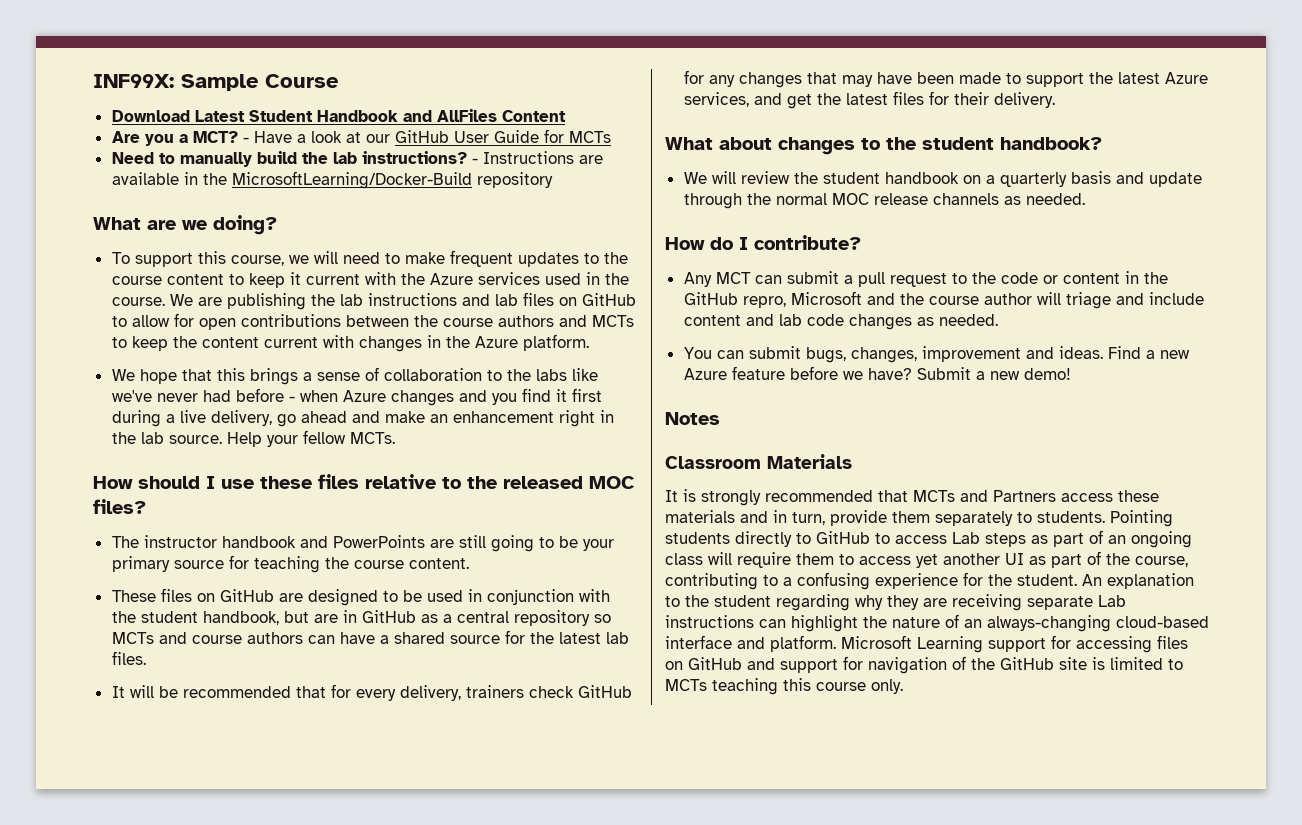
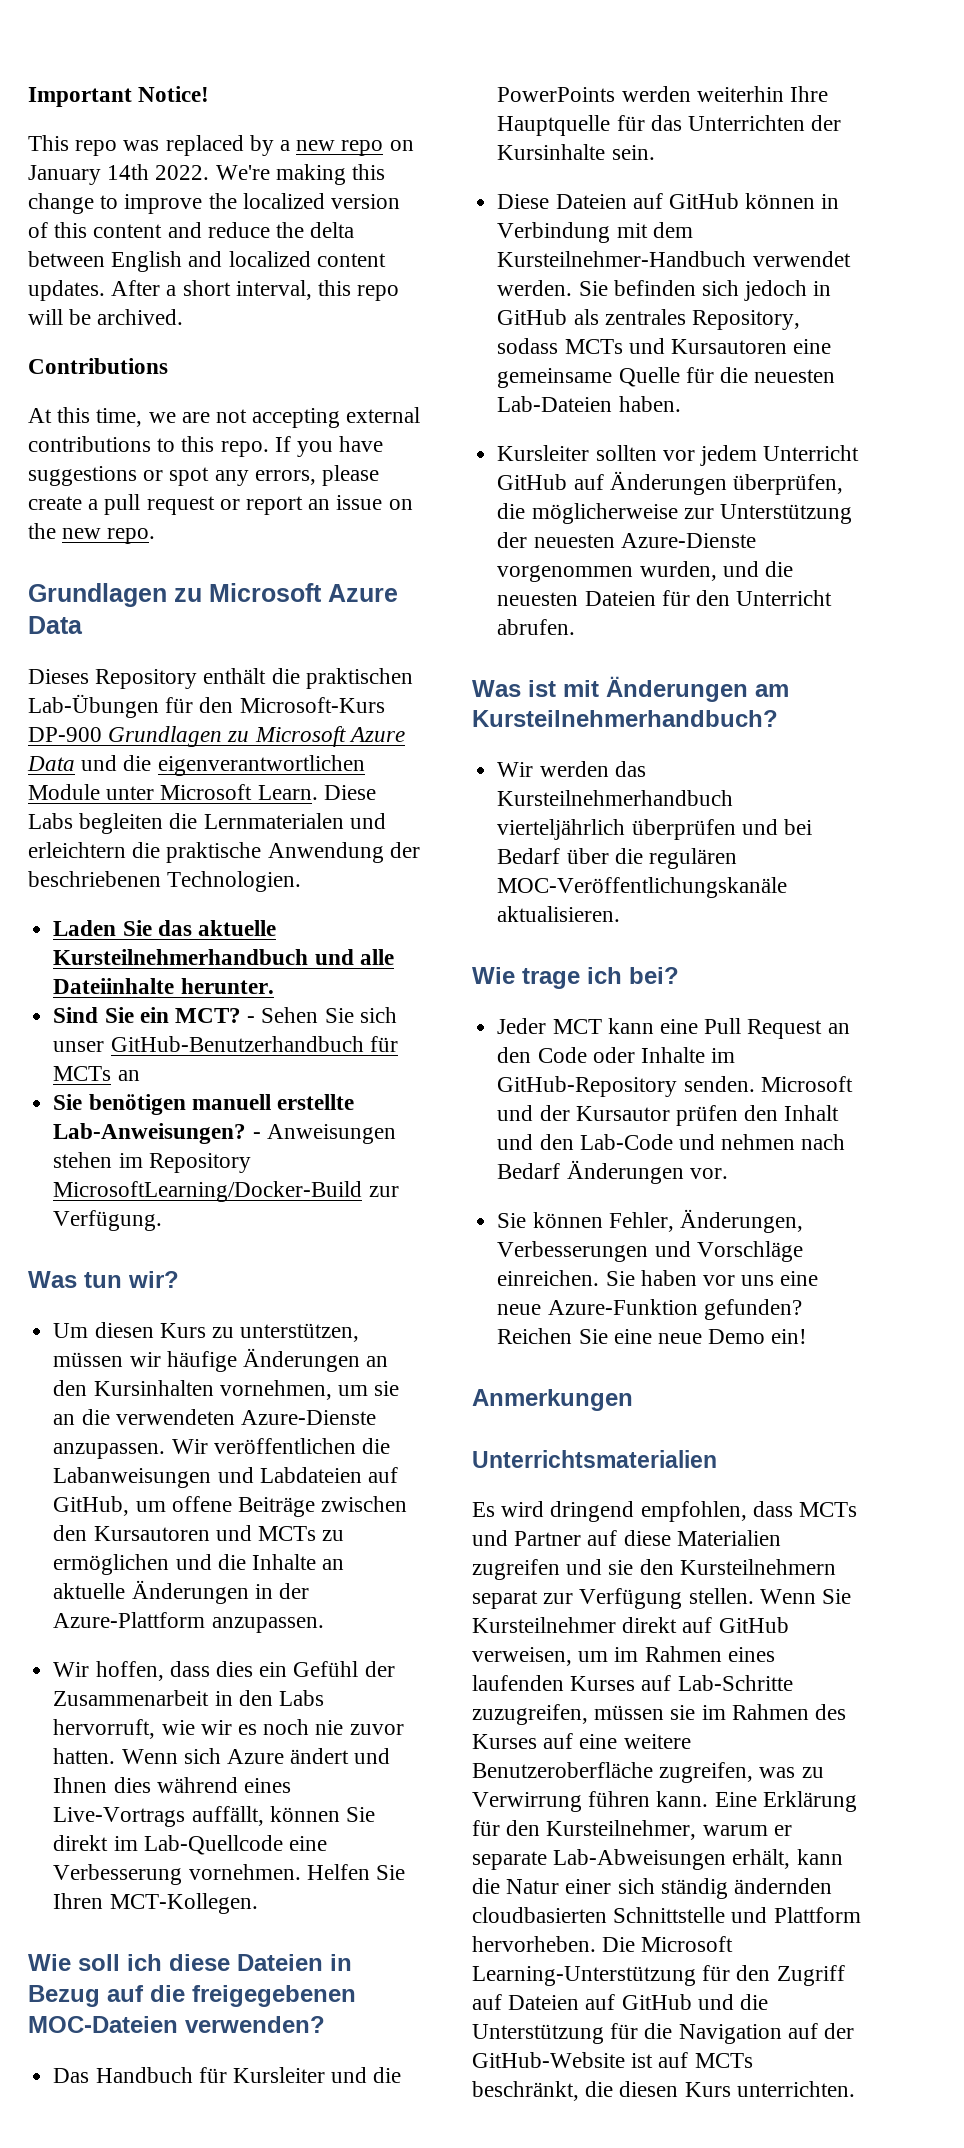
[93,74,339,91] [111,109,566,122] [111,129,611,146] [111,151,603,167] [111,171,553,189] [93,215,277,235] [111,250,628,267] [111,272,629,288] [111,292,636,310] [111,313,634,330] [111,334,589,352] [111,367,598,385] [111,388,602,406] [111,410,614,427] [111,430,395,447] [93,474,635,489] [93,499,146,514] [111,535,614,552] [111,555,469,573] [111,588,610,606] [111,610,611,626] [111,630,629,644] [111,651,146,665] [111,684,632,701] [683,70,1208,88] [683,91,1055,109] [665,137,1102,155] [683,171,1202,187] [683,193,1085,209] [665,235,861,250] [683,271,1168,287] [683,291,1204,309] [683,314,998,330] [683,346,1190,363] [683,366,1071,380] [665,412,720,425] [665,454,852,469] [665,489,1159,506] [665,510,1173,527] [665,530,1192,548] [665,551,1188,568] [665,572,1194,590] [665,594,1126,611] [665,614,1209,632] [665,635,1188,653] [665,656,1183,674] [665,678,903,695] INF99X: Sample Course // Download Latest Student Handbook and AllFiles Content // Are you a MCT? - Have a look at our GitHub User Guide for MCTs // Need to manually build the lab instructions? - Instructions are available in the MicrosoftLearning/Docker-Build repository // What are we doing? // To support this course, we will need to make frequent updates to the course content to keep it current with the Azure services used in the course. We are publishing the lab instructions and lab files on GitHub to allow for open contributions between the course authors and MCTs to keep the content current with changes in the Azure platform. // We hope that this brings a sense of collaboration to the labs like we've never had before - when Azure changes and you find it first during a live delivery, go ahead and make an enhancement right in the lab source. Help your fellow MCTs. // How should I use these files relative to the released MOC files? // The instructor handbook and PowerPoints are still going to be your primary source for teaching the course content. // These files on GitHub are designed to be used in conjunction with the student handbook, but are in GitHub as a central repository so MCTs and course authors can have a shared source for the latest lab files. // It will be recommended that for every delivery, trainers check GitHub for any changes that may have been made to support the latest Azure services, and get the latest files for their delivery. // What about changes to the student handbook? // We will review the student handbook on a quarterly basis and update through the normal MOC release channels as needed. // How do I contribute? // Any MCT can submit a pull request to the code or content in the GitHub repro, Microsoft and the course author will triage and include content and lab code changes as needed. // You can submit bugs, changes, improvement and ideas. Find a new Azure feature before we have? Submit a new demo! // Notes // Classroom Materials // It is strongly recommended that MCTs and Partners access these materials and in turn, provide them separately to students. Pointing students directly to GitHub to access Lab steps as part of an ongoing class will require them to access yet another UI as part of the course, contributing to a confusing experience for the student. An explanation to the student regarding why they are receiving separate Lab instructions can highlight the nature of an always-changing cloud-based interface and platform. Microsoft Learning support for accessing files on GitHub and support for navigation of the GitHub site is limited to MCTs teaching this course only. -> [28,86,210,107] [28,135,414,156] [28,164,386,185] [28,193,401,214] [28,222,355,238] [28,251,386,272] [28,280,400,301] [28,309,184,325] [28,358,168,374] [28,407,421,428] [28,436,384,457] [28,465,380,486] [28,494,413,515] [28,523,156,544] [28,583,398,607] [28,616,83,634] [28,668,413,689] [28,694,385,718] [28,726,405,747] [27,755,365,776] [28,784,376,800] [28,813,386,834] [28,842,420,863] [28,871,302,892] [53,920,276,936] [53,949,394,965] [53,978,274,994] [53,1007,397,1023] [53,1036,398,1052] [53,1066,140,1081] [53,1094,354,1115] [53,1123,396,1144] [53,1152,251,1173] [53,1181,399,1202] [53,1210,163,1231] [28,1271,179,1288] [53,1322,360,1342] [53,1348,389,1372] [53,1380,400,1400] [53,1409,376,1425] [53,1438,390,1459] [53,1467,398,1488] [53,1496,408,1517] [53,1525,345,1541] [53,1554,345,1575] [53,1580,309,1604] [53,1612,324,1633] [53,1661,395,1681] [53,1690,324,1706] [53,1719,404,1739] [53,1748,391,1764] [53,1777,291,1793] [53,1806,375,1827] [53,1835,327,1855] [53,1864,405,1885] [53,1893,258,1914] [28,1954,352,1971] [28,1985,356,2007] [28,2016,325,2033] [53,2067,402,2083] [497,86,828,102] [497,115,842,136] [497,144,655,160] [497,193,840,209] [497,222,693,243] [497,251,851,267] [497,280,832,301] [497,309,800,330] [497,338,832,354] [497,367,836,388] [497,396,681,412] [497,445,860,466] [497,471,843,495] [497,503,852,524] [497,532,756,548] [497,561,793,582] [497,590,833,606] [497,619,576,635] [472,676,789,702] [472,710,778,727] [497,761,646,777] [497,790,734,806] [497,819,812,840] [497,848,737,869] [497,877,788,898] [497,906,621,922] [472,967,679,989] [497,1018,850,1039] [497,1047,736,1063] [497,1076,853,1097] [497,1105,840,1126] [497,1134,846,1150] [497,1160,728,1184] [497,1209,803,1233] [497,1241,803,1262] [497,1270,819,1286] [497,1299,802,1320] [497,1328,808,1344] [472,1389,633,1411] [472,1450,717,1468] [472,1501,858,1522] [472,1530,781,1546] [472,1559,836,1580] [472,1588,852,1609] [472,1617,789,1633] [472,1646,775,1666] [472,1675,793,1691] [472,1704,847,1725] [472,1733,691,1749] [472,1762,824,1783] [472,1791,857,1812] [472,1820,792,1840] [472,1849,843,1870] [472,1878,833,1899] [472,1907,861,1923] [472,1936,734,1952] [472,1965,845,1986] [472,1994,769,2010] [472,2023,855,2044] [472,2052,753,2068] [472,2081,855,2101] Important Notice! // This repo was replaced by a new repo on January 14th 2022. We're making this change to improve the localized version of this content and reduce the delta between English and localized content updates. After a short interval, this repo will be archived. // Contributions // At this time, we are not accepting external contributions to this repo. If you have suggestions or spot any errors, please create a pull request or report an issue on the new repo. // Grundlagen zu Microsoft Azure Data // Dieses Repository enthält die praktischen Lab-Übungen für den Microsoft-Kurs DP-900 Grundlagen zu Microsoft Azure Data und die eigenverantwortlichen Module unter Microsoft Learn. Diese Labs begleiten die Lernmaterialen und erleichtern die praktische Anwendung der beschriebenen Technologien. // Laden Sie das aktuelle Kursteilnehmerhandbuch und alle Dateiinhalte herunter. // Sind Sie ein MCT? - Sehen Sie sich unser GitHub-Benutzerhandbuch für MCTs an // Sie benötigen manuell erstellte Lab-Anweisungen? - Anweisungen stehen im Repository MicrosoftLearning/Docker-Build zur Verfügung. // Was tun wir? // Um diesen Kurs zu unterstützen, müssen wir häufige Änderungen an den Kursinhalten vornehmen, um sie an die verwendeten Azure-Dienste anzupassen. Wir veröffentlichen die Labanweisungen und Labdateien auf GitHub, um offene Beiträge zwischen den Kursautoren und MCTs zu ermöglichen und die Inhalte an aktuelle Änderungen in der Azure-Plattform anzupassen. // Wir hoffen, dass dies ein Gefühl der Zusammenarbeit in den Labs hervorruft, wie wir es noch nie zuvor hatten. Wenn sich Azure ändert und Ihnen dies während eines Live-Vortrags auffällt, können Sie direkt im Lab-Quellcode eine Verbesserung vornehmen. Helfen Sie Ihren MCT-Kollegen. // Wie soll ich diese Dateien in Bezug auf die freigegebenen MOC-Dateien verwenden? // Das Handbuch für Kursleiter und die PowerPoints werden weiterhin Ihre Hauptquelle für das Unterrichten der Kursinhalte sein. // Diese Dateien auf GitHub können in Verbindung mit dem Kursteilnehmer-Handbuch verwendet werden. Sie befinden sich jedoch in GitHub als zentrales Repository, sodass MCTs und Kursautoren eine gemeinsame Quelle für die neuesten Lab-Dateien haben. // Kursleiter sollten vor jedem Unterricht GitHub auf Änderungen überprüfen, die möglicherweise zur Unterstützung der neuesten Azure-Dienste vorgenommen wurden, und die neuesten Dateien für den Unterricht abrufen. // Was ist mit Änderungen am Kursteilnehmerhandbuch? // Wir werden das Kursteilnehmerhandbuch vierteljährlich überprüfen und bei Bedarf über die regulären MOC-Veröffentlichungskanäle aktualisieren. // Wie trage ich bei? // Jeder MCT kann eine Pull Request an den Code oder Inhalte im GitHub-Repository senden. Microsoft und der Kursautor prüfen den Inhalt und den Lab-Code und nehmen nach Bedarf Änderungen vor. // Sie können Fehler, Änderungen, Verbesserungen und Vorschläge einreichen. Sie haben vor uns eine neue Azure-Funktion gefunden? Reichen Sie eine neue Demo ein! // Anmerkungen // Unterrichtsmaterialien // Es wird dringend empfohlen, dass MCTs und Partner auf diese Materialien zugreifen und sie den Kursteilnehmern separat zur Verfügung stellen. Wenn Sie Kursteilnehmer direkt auf GitHub verweisen, um im Rahmen eines laufenden Kurses auf Lab-Schritte zuzugreifen, müssen sie im Rahmen des Kurses auf eine weitere Benutzeroberfläche zugreifen, was zu Verwirrung führen kann. Eine Erklärung für den Kursteilnehmer, warum er separate Lab-Abweisungen erhält, kann die Natur einer sich ständig ändernden cloudbasierten Schnittstelle und Plattform hervorheben. Die Microsoft Learning-Unterstützung für den Zugriff auf Dateien auf GitHub und die Unterstützung für die Navigation auf der GitHub-Website ist auf MCTs beschränkt, die diesen Kurs unterrichten.

